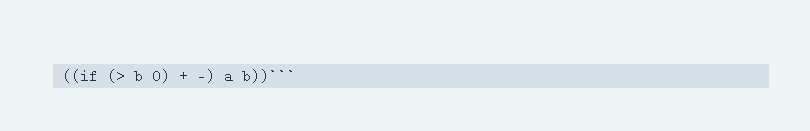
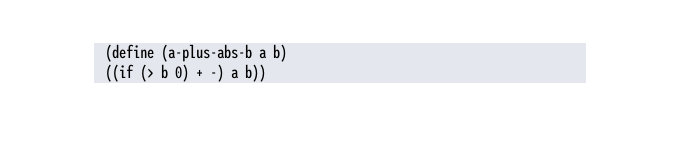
(62, 76) none -> [104,44,287,62] (define (a-plus-abs-b a b) //
[242,69,297,83] b))``` -> [244,64,266,82] b))

